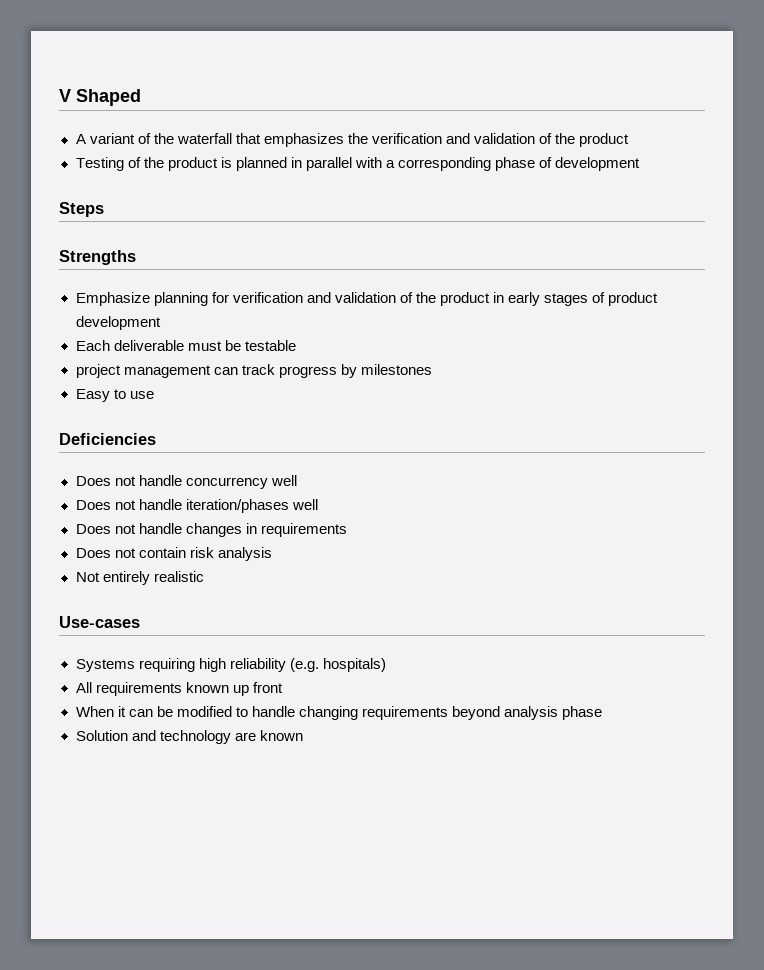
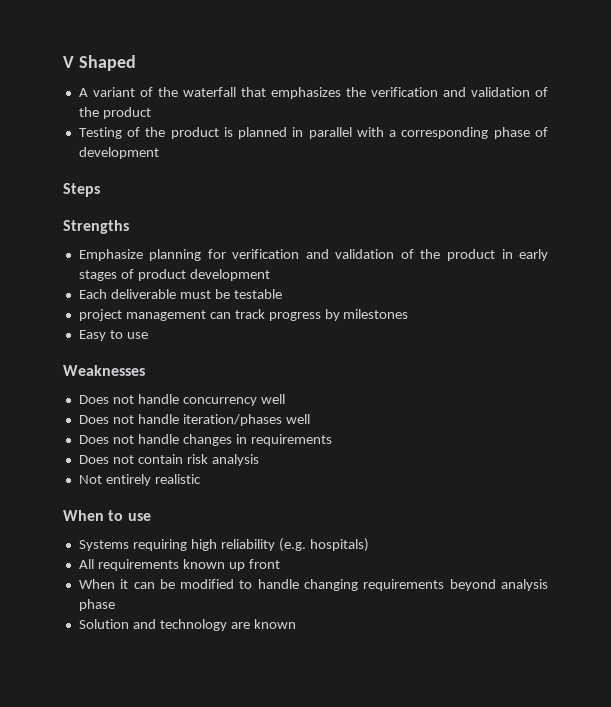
[59,433,156,445] Deficiencies -> [63,365,145,376] Weaknesses
[59,616,140,628] Use-cases -> [63,510,151,521] When to use

